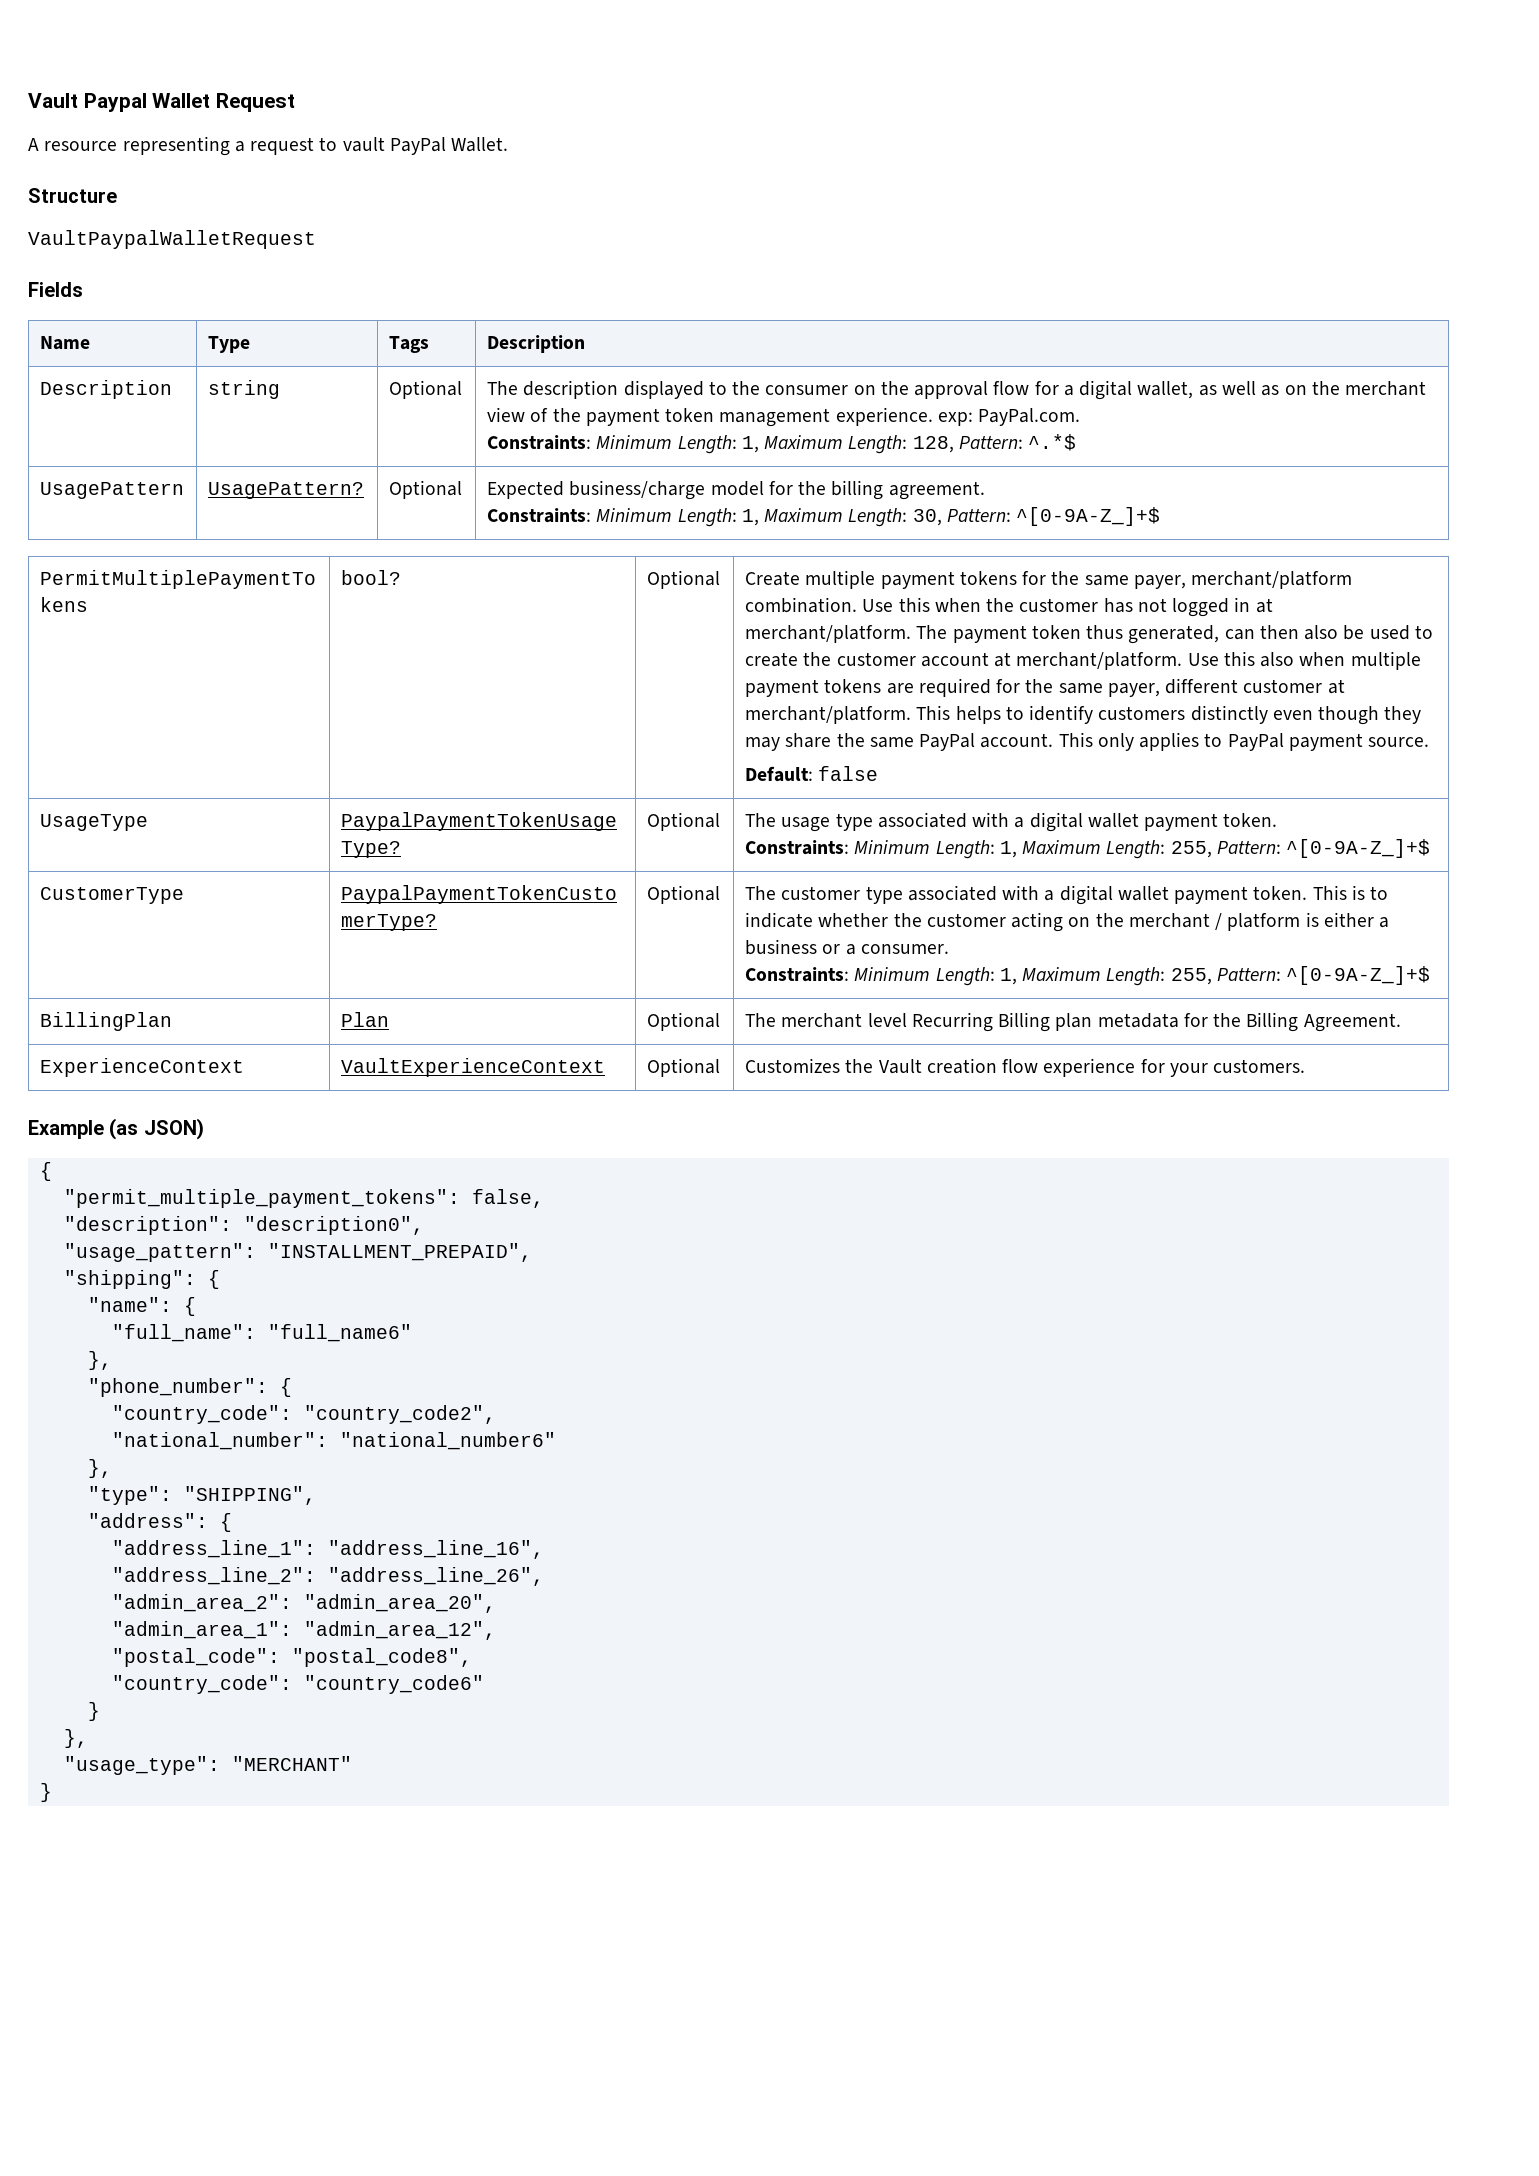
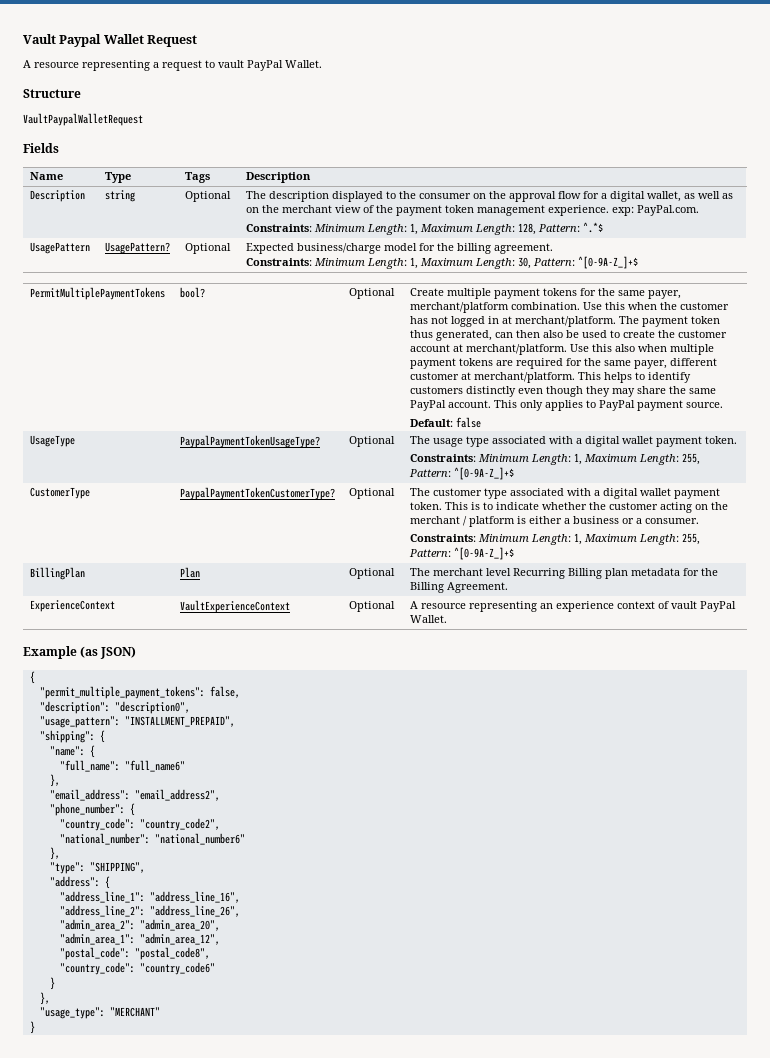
[744,1058,1306,1077] Customizes the Vault creation flow experience for your customers. -> [410,601,737,612] [410,615,448,623] A resource representing an experience context of vault PayPal Wallet.
(112, 1360) none -> [49,789,220,801] // "email_address": "email_address2",

